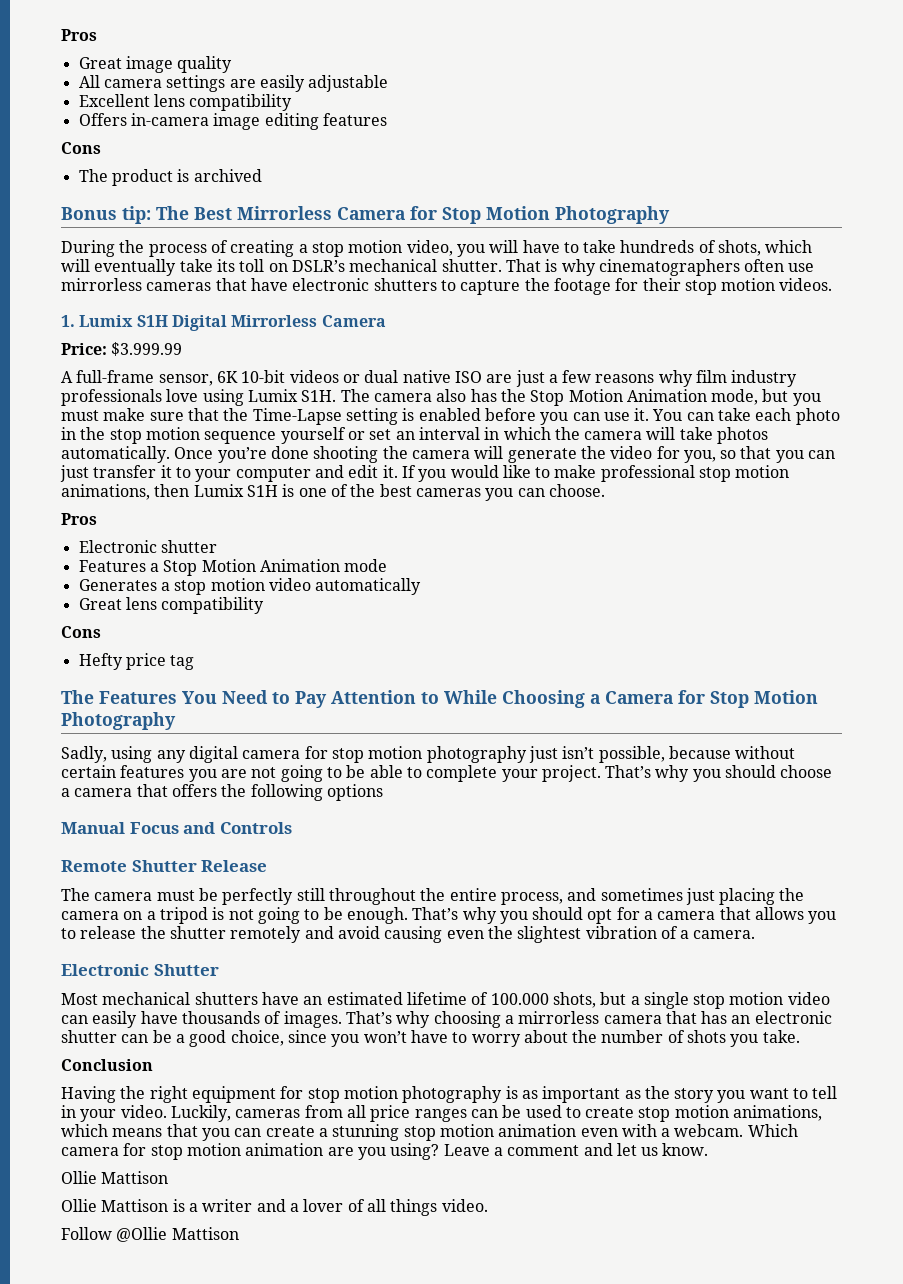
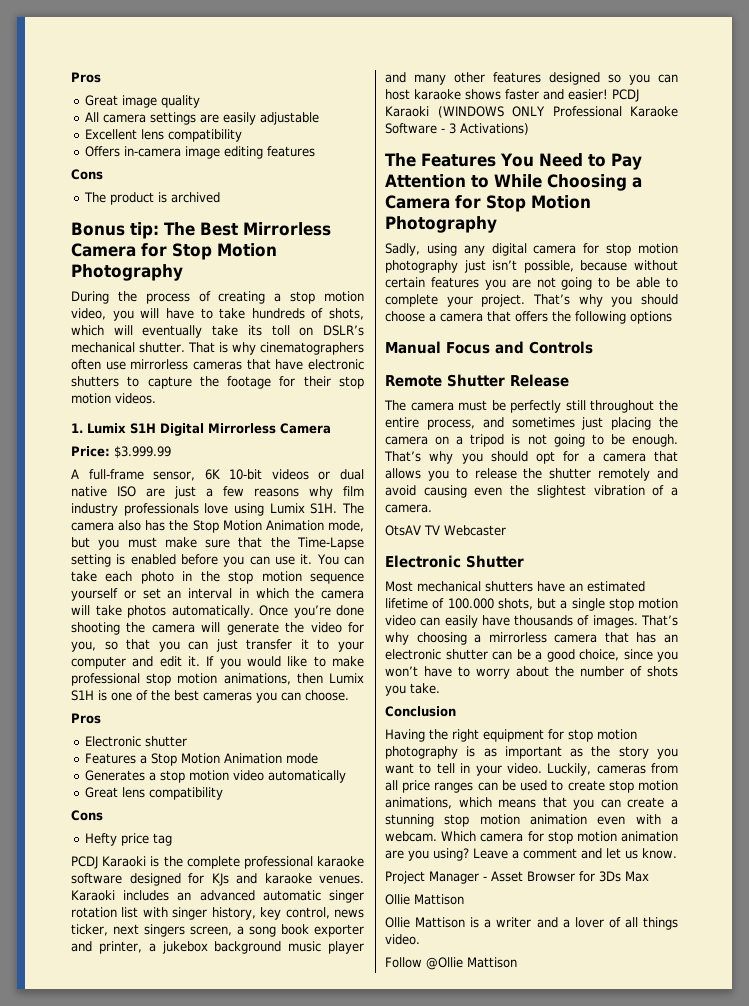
(195, 662) none -> [71,856,364,869] [71,873,364,886] [71,890,364,903] [71,907,364,920] [71,924,364,937] [71,941,364,954] [385,72,678,85] [385,89,639,102] [385,106,678,118] [385,123,529,135] // PCDJ Karaoki is the complete professional karaoke software designed for KJs and karaoke venues. Karaoki includes an advanced automatic singer rotation list with singer history, key control, news ticker, next singers screen, a song book exporter and printer, a jukebox background music player and many other features designed so you can host karaoke shows faster and easier! PCDJ Karaoki (WINDOWS ONLY Professional Karaoke Software - 3 Activations)
(756, 934) none -> [385,525,506,536] // OtsAV TV Webcaster
(709, 1149) none -> [385,871,649,884] // Project Manager - Asset Browser for 3Ds Max

